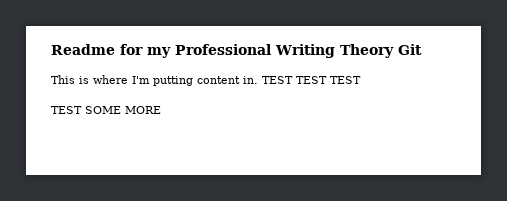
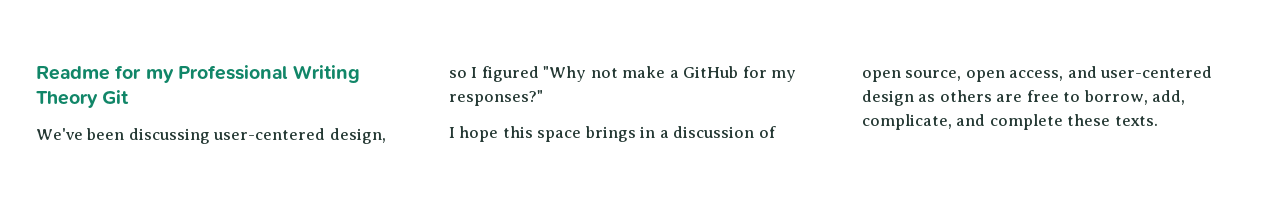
[51,75,361,86] [51,106,161,114] This is where I'm putting content in. TEST TEST TEST // TEST SOME MORE -> [36,128,386,144] [449,66,797,82] [449,90,543,106] [449,126,776,142] [862,66,1213,82] [862,90,1186,106] [862,114,1158,130] We've been discussing user-centered design, so I figured "Why not make a GitHub for my responses?" // I hope this space brings in a discussion of open source, open access, and user-centered design as others are free to borrow, add, complicate, and complete these texts.

